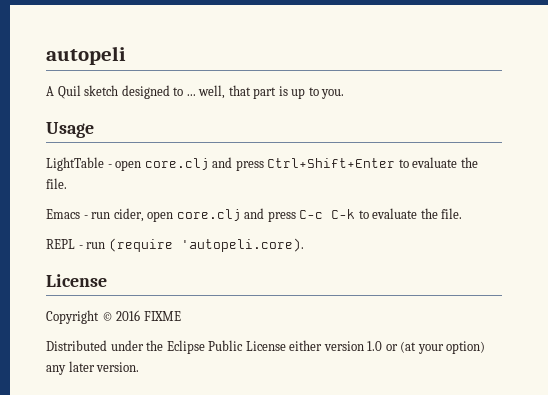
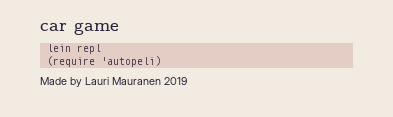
[46,46,126,65] [46,85,345,99] [46,122,94,138] [46,157,478,171] [46,178,67,189] [46,208,463,222] [46,238,304,252] [46,274,107,287] [46,310,181,324] [46,340,486,354] [46,361,140,375] autopeli // A Quil sketch designed to ... well, that part is up to you. // Usage // LightTable - open core.clj and press Ctrl+Shift+Enter to evaluate the file. // Emacs - run cider, open core.clj and press C-c C-k to evaluate the file. // REPL - run (require 'autopeli.core). // License // Copyright © 2016 FIXME // Distributed under the Eclipse Public License either version 1.0 or (at your option) any later version. -> [40,22,119,35] [46,44,101,54] [46,56,161,67] [40,77,187,87] car game // lein repl // (require 'autopeli) // Made by Lauri Mauranen 2019

